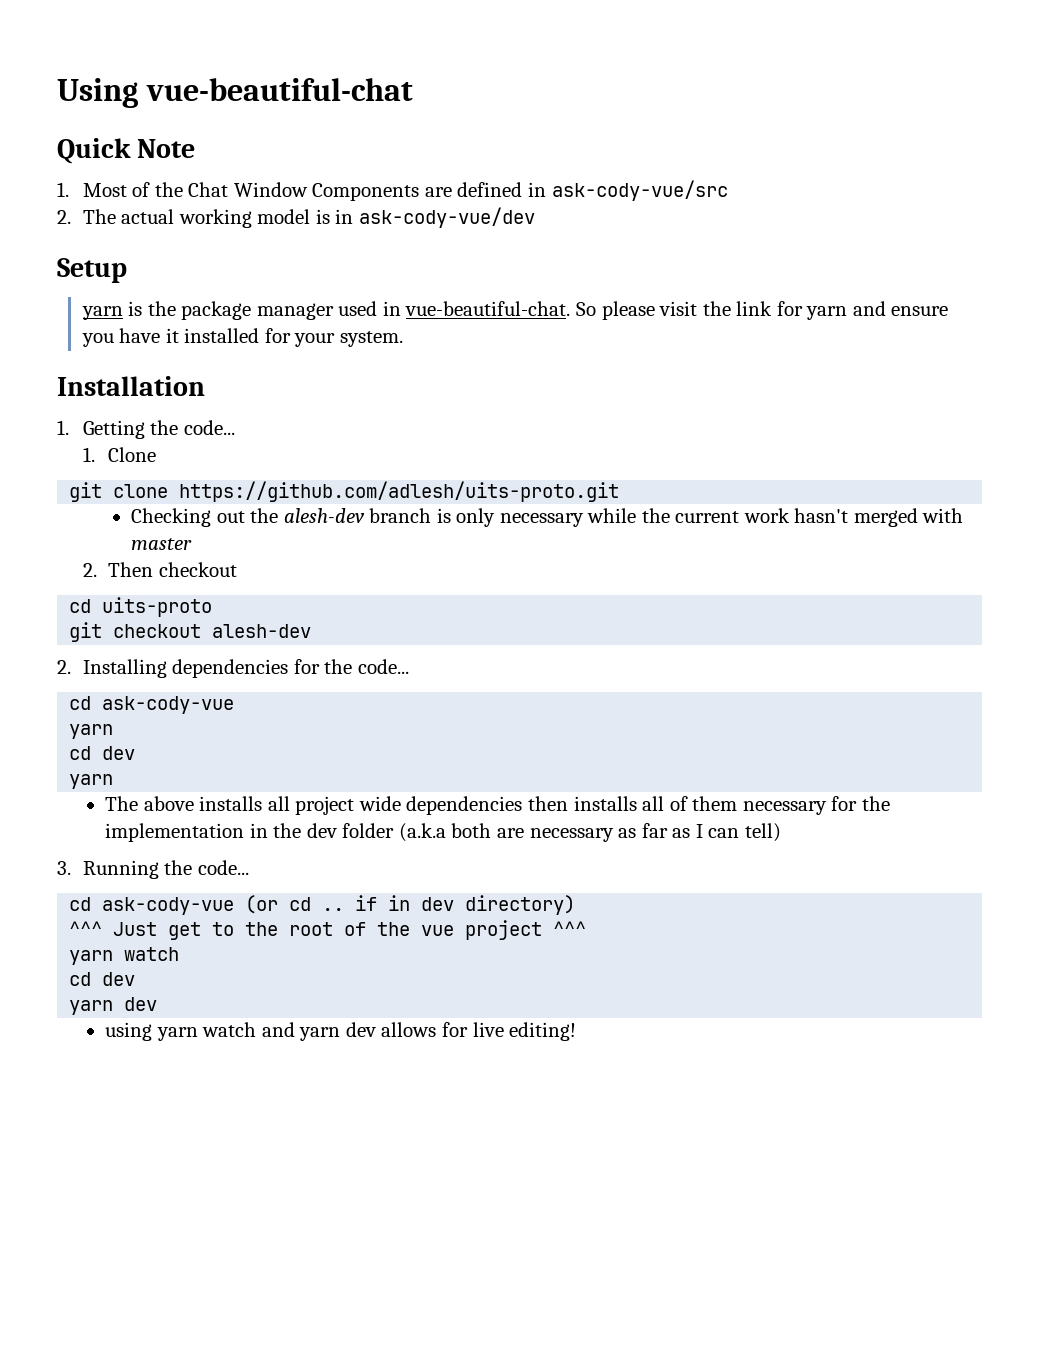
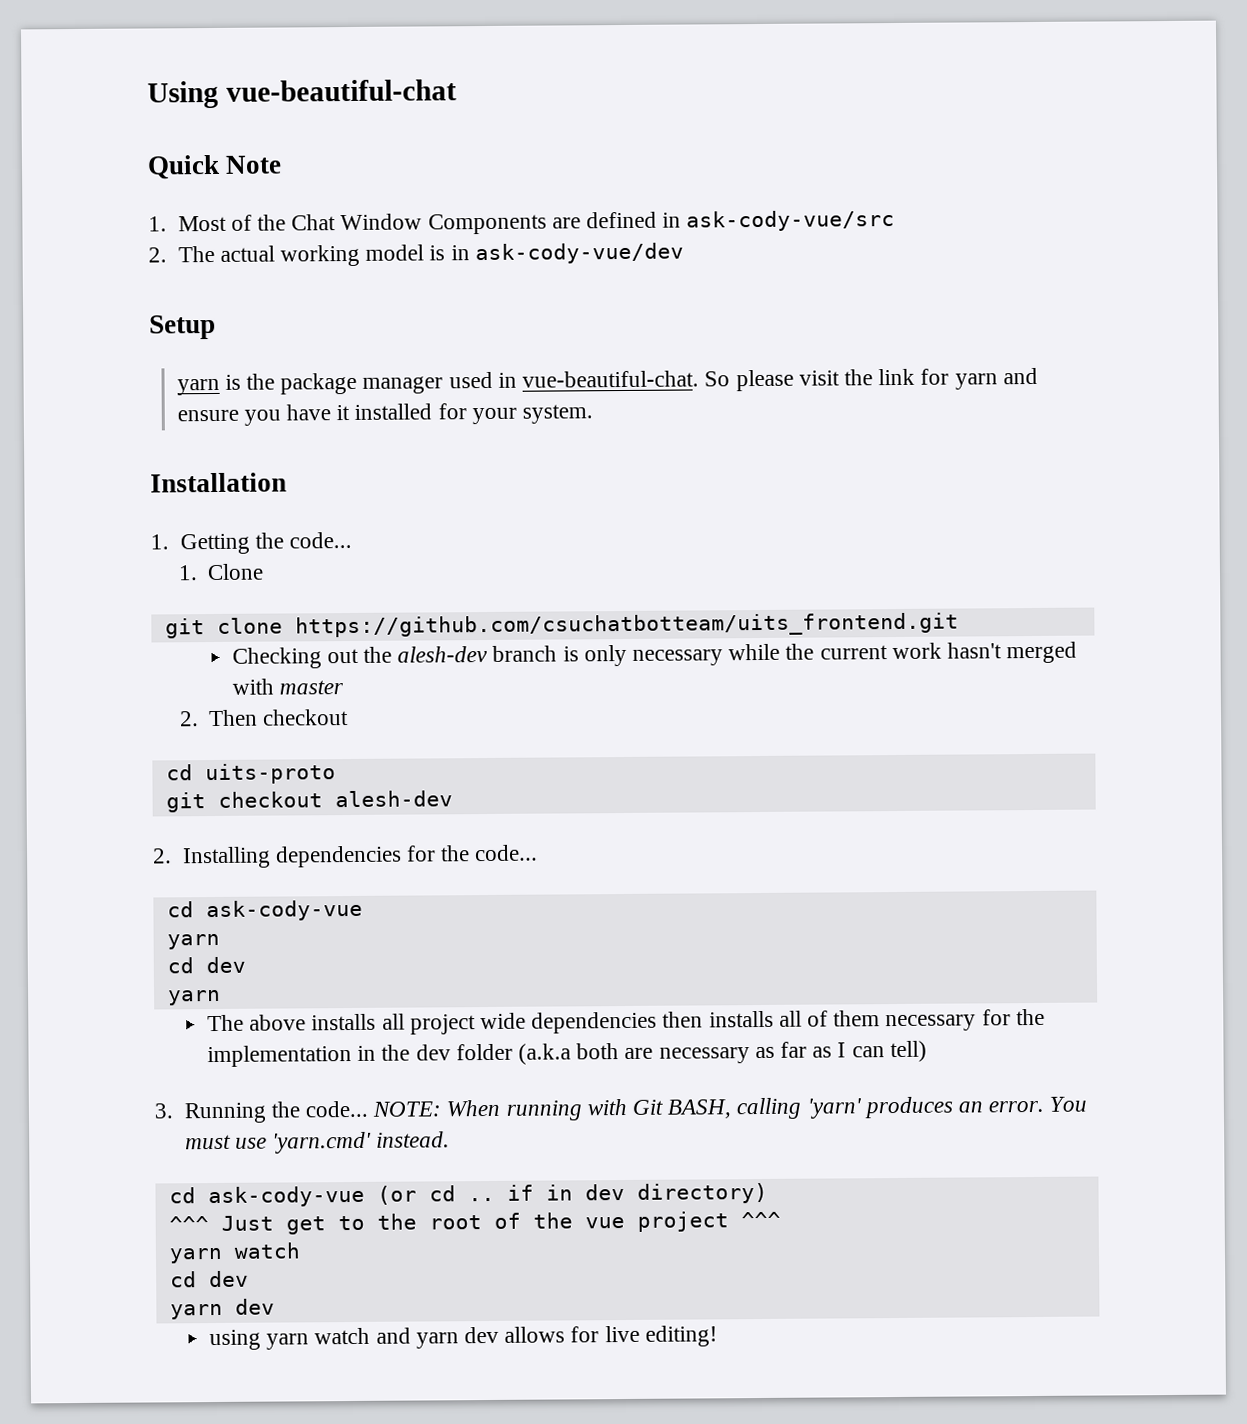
[179,481,620,502] https://github.com/adlesh/uits-proto.git -> [294,612,959,639] https://github.com/csuchatbotteam/uits_frontend.git
(249, 867) none -> [372,1096,1088,1121] [184,1131,451,1154] NOTE: When running with Git BASH, calling 'yarn' produces an error. You must use 'yarn.cmd' instead.

